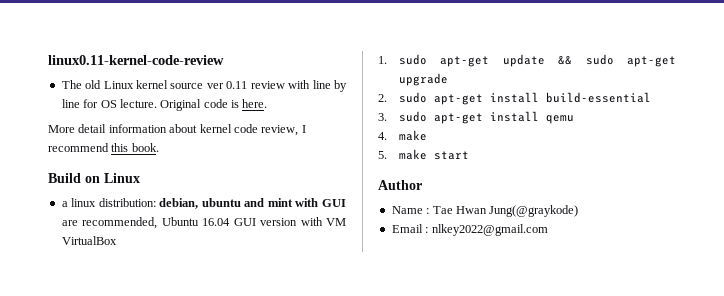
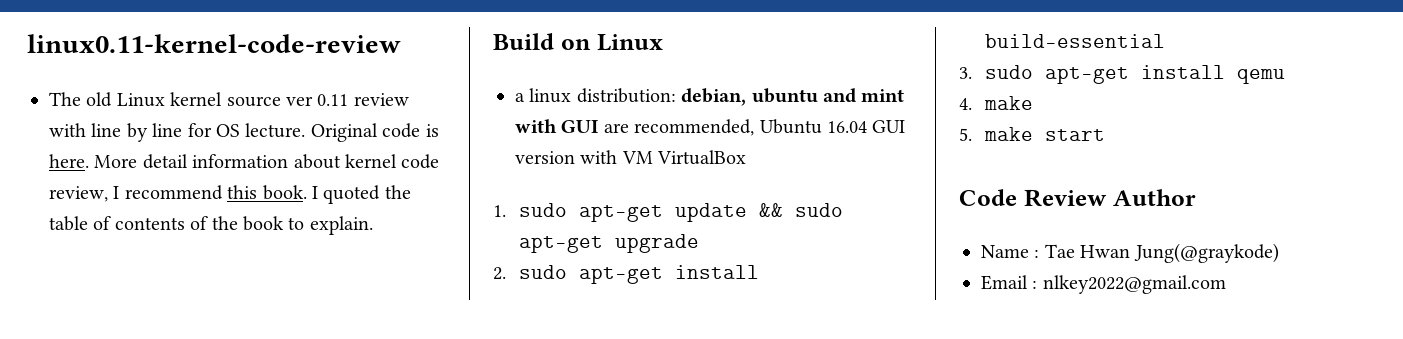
(268, 103) // -> (89, 161) none
(159, 147) none -> [312,185,411,204] [49,216,373,235] I quoted the table of contents of the book to explain.
(469, 155) none -> [959,189,1107,207] Code Review

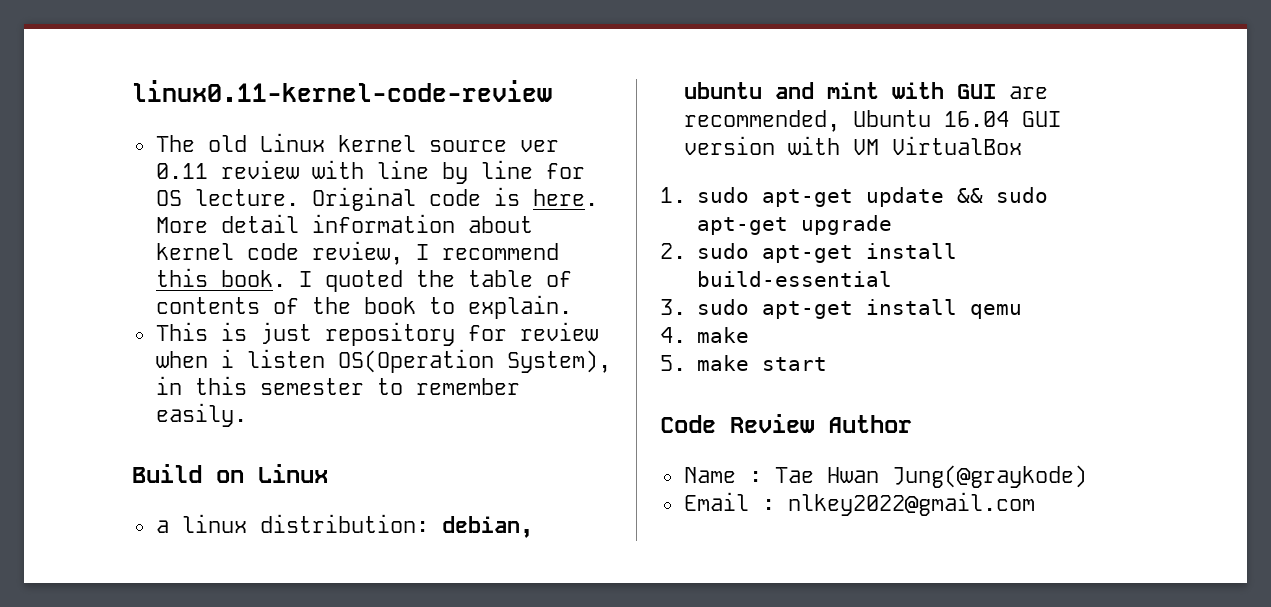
(373, 225) none -> [155,322,598,346] [155,349,611,373] [155,376,520,395] [155,403,247,427] // This is just repository for review when i listen OS(Operation System), in this semester to remember easily.

